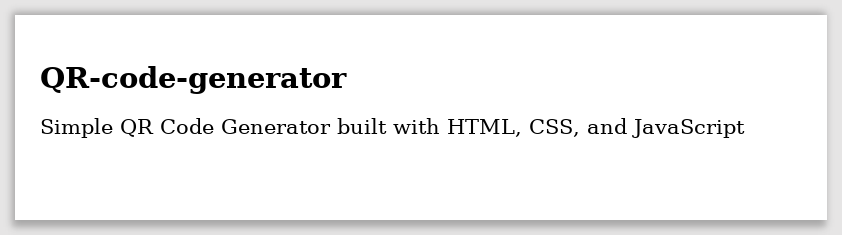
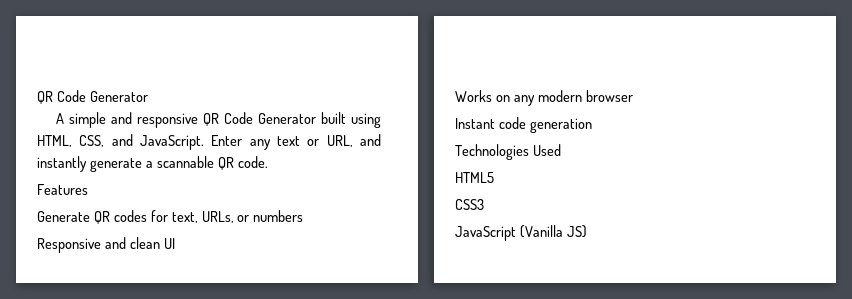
[40,66,347,94] [40,118,113,138] QR-code-generator // Simple -> [37,90,148,104] [56,112,199,128] QR Code Generator // A simple and responsive
[393,118,440,134] with -> [351,113,381,128] using
[631,119,745,138] JavaScript -> [140,134,381,150] [37,156,268,172] [37,184,88,195] [37,210,304,224] [37,237,175,253] [455,90,633,106] [455,117,592,133] [455,144,561,160] [455,172,494,183] [455,199,484,210] [455,225,587,241] JavaScript. Enter any text or URL, and instantly generate a scannable QR code. // Features // Generate QR codes for text, URLs, or numbers // Responsive and clean UI // Works on any modern browser // Instant code generation // Technologies Used // HTML5 // CSS3 // JavaScript (Vanilla JS)

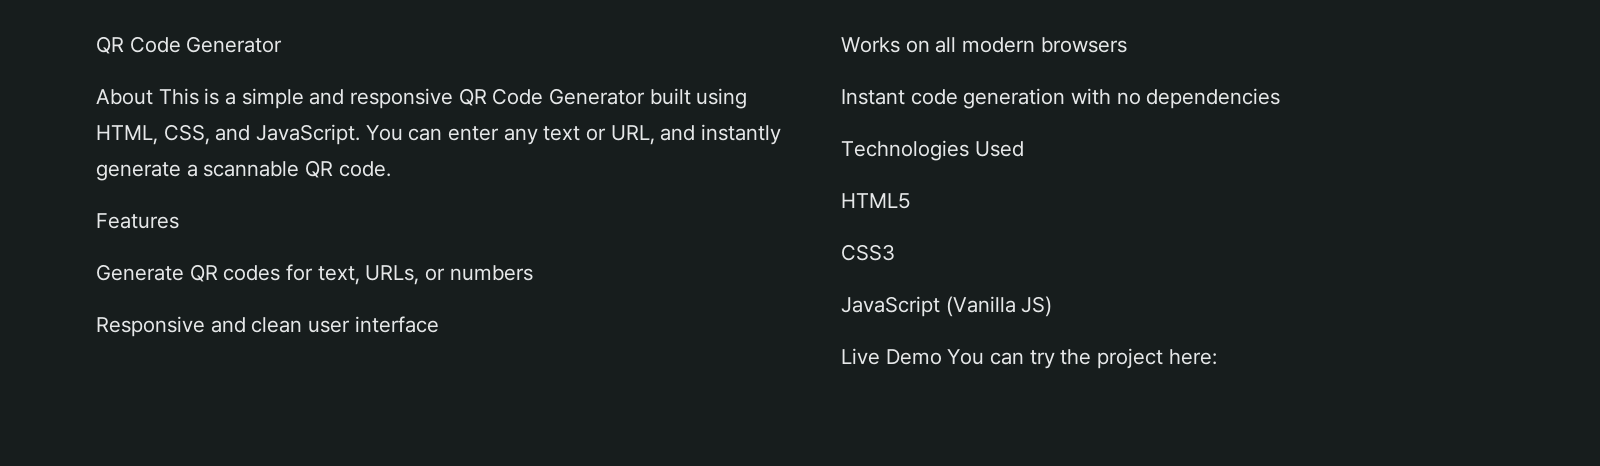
[56,113,65,124] A -> [96,88,237,105] About This is a
[211,135,243,146] Enter -> [365,125,500,141] You can enter
[163,238,175,249] UI -> [308,316,439,333] user interface
[513,90,633,106] any modern browser -> [935,37,1127,53] all modern browsers
(592, 125) none -> [1071,88,1281,109] with no dependencies
(587, 231) none -> [841,348,1217,369] // Live Demo You can try the project here:

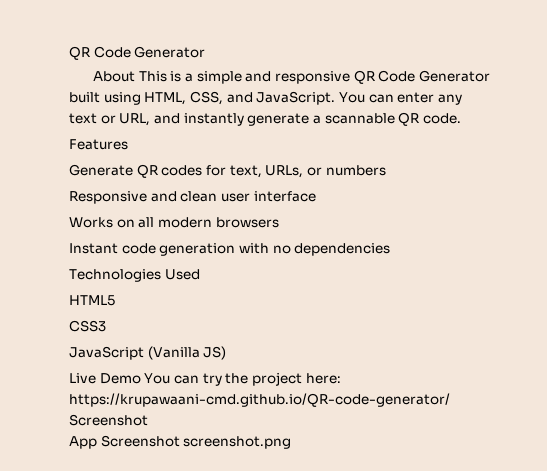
(1217, 357) none -> [69,393,450,407] [69,414,148,426] [69,435,292,449] https://krupawaani-cmd.github.io/QR-code-generator/ Screenshot // App Screenshot screenshot.png

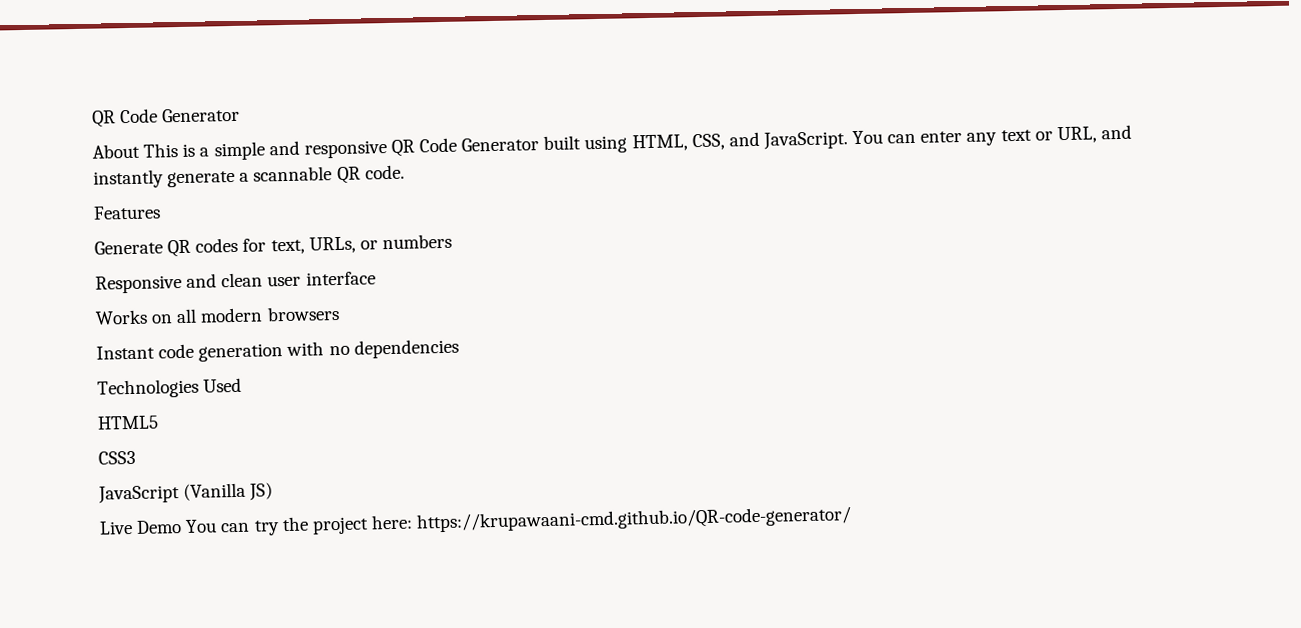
[69,414,148,426] [69,435,292,449] Screenshot // App Screenshot screenshot.png -> (853, 519) none

